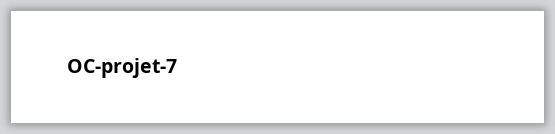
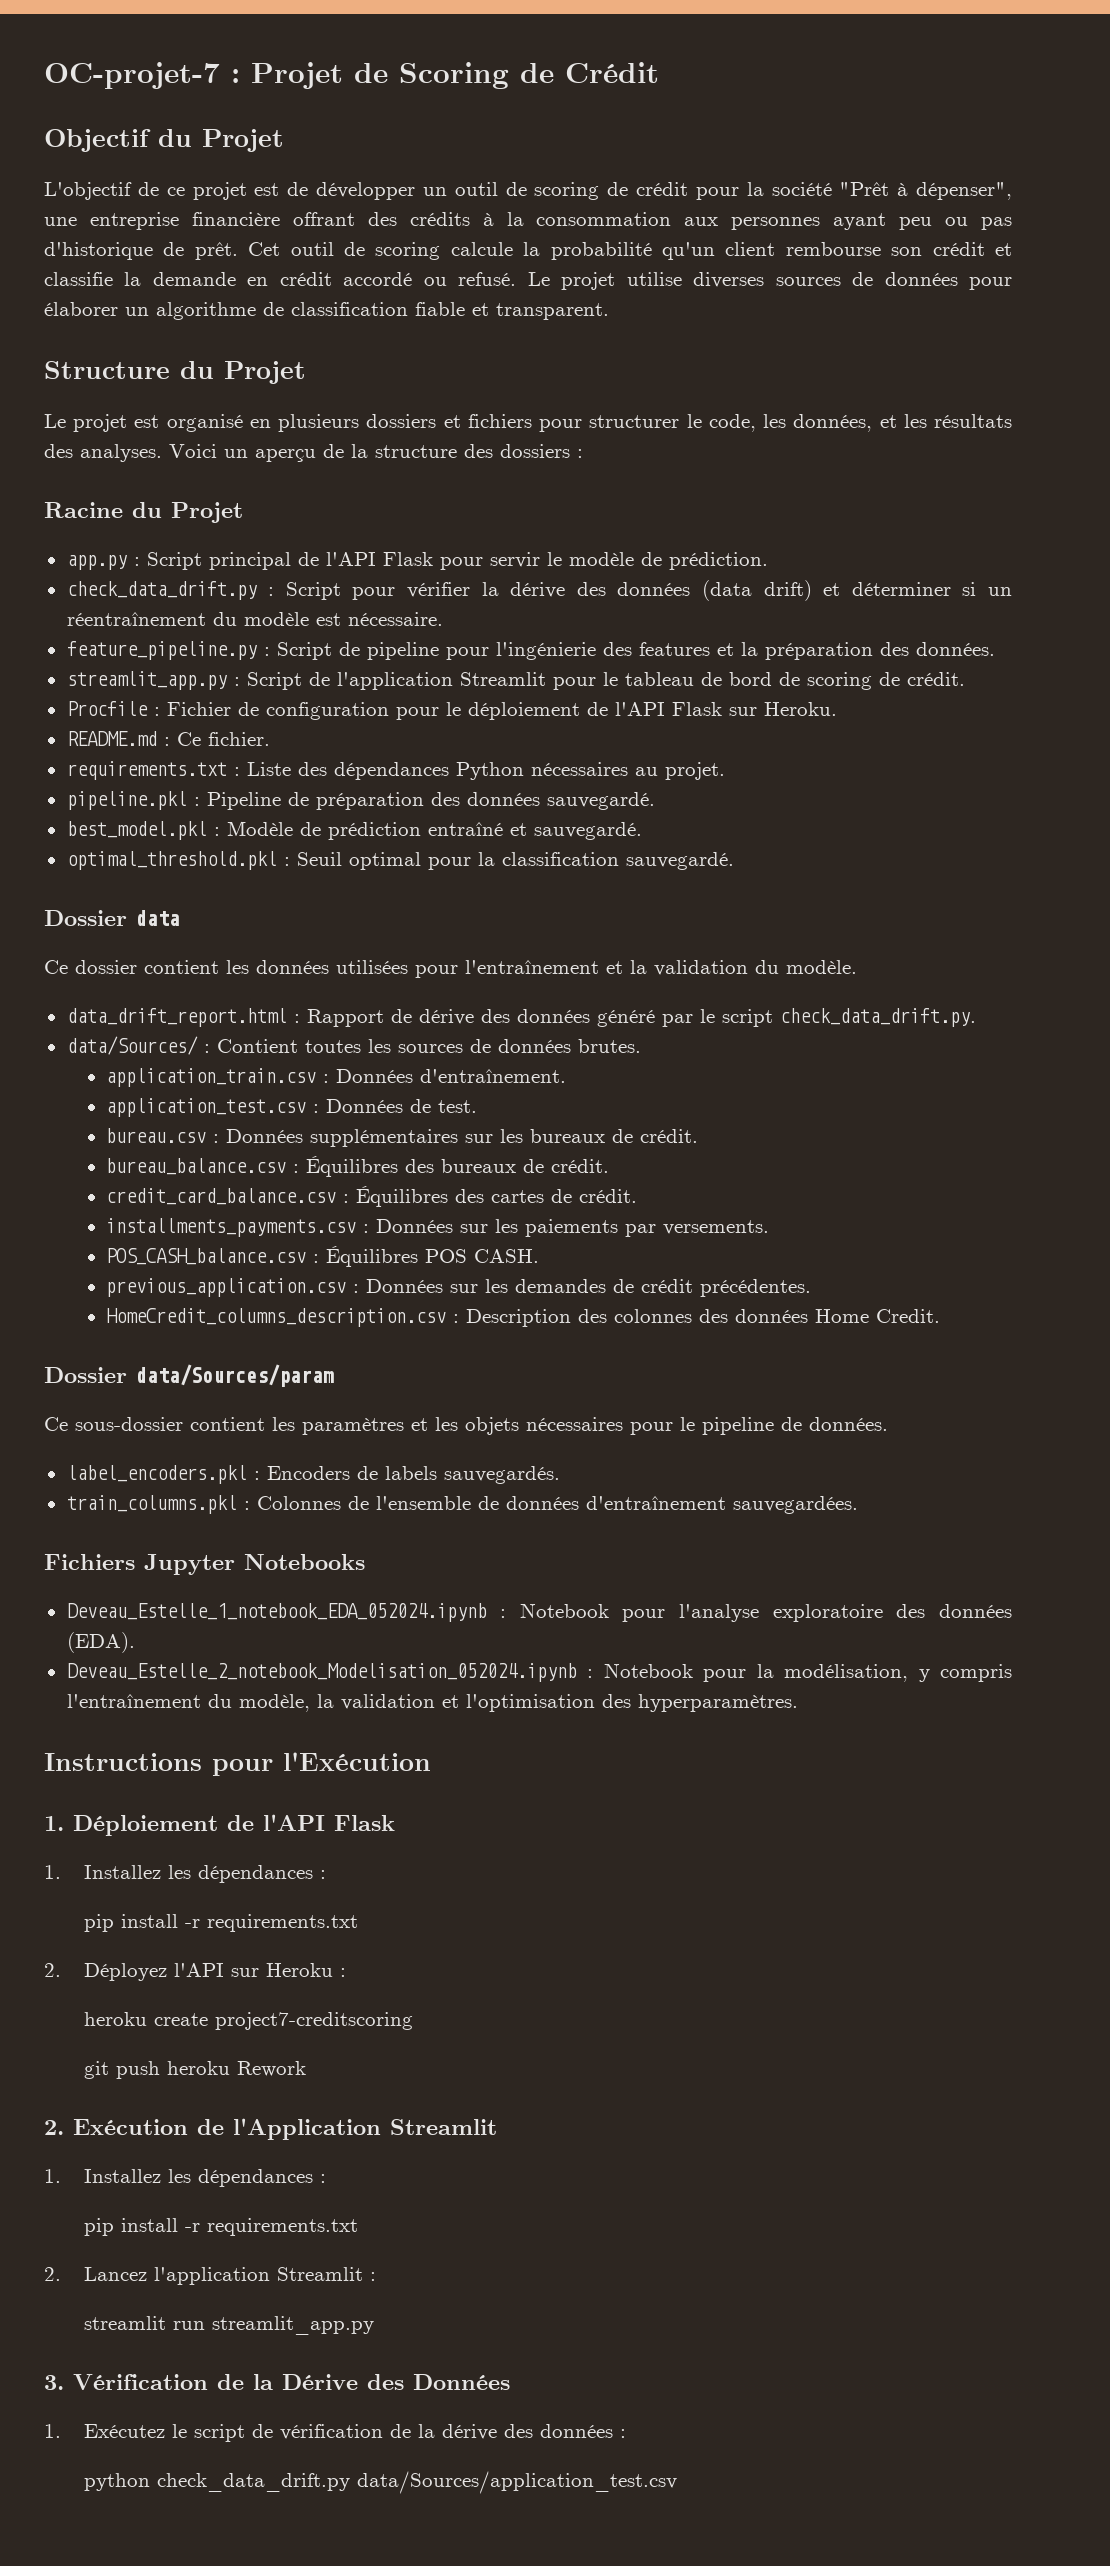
(177, 68) none -> [231,62,659,89] [44,129,284,152] [44,182,1013,200] [44,212,1013,230] [44,242,1012,260] [44,272,1013,290] [44,302,609,320] [44,361,306,384] [44,414,1013,432] [44,444,583,462] [44,502,243,523] [66,552,768,570] [66,580,1012,601] [66,612,443,626] [66,641,995,660] [66,671,965,690] [66,701,837,720] [66,731,270,746] [66,761,725,780] [66,791,655,810] [66,821,642,840] [66,851,734,870] [44,910,180,926] [44,960,857,978] [66,1008,976,1027] [66,1036,641,1055] [106,1068,567,1087] [106,1098,478,1117] [106,1128,699,1147] [106,1156,610,1177] [106,1186,638,1207] [106,1218,770,1237] [106,1246,540,1267] [106,1278,812,1297] [106,1308,941,1327] [44,1364,334,1387] [44,1417,888,1435] [66,1465,560,1484] [66,1495,858,1514] [44,1554,365,1575] [66,1603,1012,1622] [66,1632,135,1653] [66,1663,1012,1682] [66,1694,798,1712] [44,1752,431,1776] [44,1814,395,1836] [44,1865,326,1883] [83,1914,358,1932] [44,1963,346,1981] [83,2012,413,2030] [83,2061,306,2079] [44,2118,497,2140] [44,2169,326,2187] [83,2218,358,2236] [44,2267,376,2285] [83,2316,374,2335] [44,2374,510,2390] [44,2424,626,2442] [83,2471,677,2494] : Projet de Scoring de Crédit // Objectif du Projet // L'objectif de ce projet est de développer un outil de scoring de crédit pour la société "Prêt à dépenser", une entreprise financière offrant des crédits à la consommation aux personnes ayant peu ou pas d'historique de prêt. Cet outil de scoring calcule la probabilité qu'un client rembourse son crédit et classifie la demande en crédit accordé ou refusé. Le projet utilise diverses sources de données pour élaborer un algorithme de classification fiable et transparent. // Structure du Projet // Le projet est organisé en plusieurs dossiers et fichiers pour structurer le code, les données, et les résultats des analyses. Voici un aperçu de la structure des dossiers : // Racine du Projet // app.py : Script principal de l'API Flask pour servir le modèle de prédiction. // check_data_drift.py : Script pour vérifier la dérive des données (data drift) et déterminer si un réentraînement du modèle est nécessaire. // feature_pipeline.py : Script de pipeline pour l'ingénierie des features et la préparation des données. // streamlit_app.py : Script de l'application Streamlit pour le tableau de bord de scoring de crédit. // Procfile : Fichier de configuration pour le déploiement de l'API Flask sur Heroku. // README.md : Ce fichier. // requirements.txt : Liste des dépendances Python nécessaires au projet. // pipeline.pkl : Pipeline de préparation des données sauvegardé. // best_model.pkl : Modèle de prédiction entraîné et sauvegardé. // optimal_threshold.pkl : Seuil optimal pour la classification sauvegardé. // Dossier data // Ce dossier contient les données utilisées pour l'entraînement et la validation du modèle. // data_drift_report.html : Rapport de dérive des données généré par le script check_data_drift.py. // data/Sources/ : Contient toutes les sources de données brutes. // application_train.csv : Données d'entraînement. // application_test.csv : Données de test. // bureau.csv : Données supplémentaires sur les bureaux de crédit. // bureau_balance.csv : Équilibres des bureaux de crédit. // credit_card_balance.csv : Équilibres des cartes de crédit. // installments_payments.csv : Données sur les paiements par versements. // POS_CASH_balance.csv : Équilibres POS CASH. // previous_application.csv : Données sur les demandes de crédit précédentes. // HomeCredit_columns_description.csv : Description des colonnes des données Home Credit. // Dossier data/Sources/param // Ce sous-dossier contient les paramètres et les objets nécessaires pour le pipeline de données. // label_encoders.pkl : Encoders de labels sauvegardés. // train_columns.pkl : Colonnes de l'ensemble de données d'entraînement sauvegardées. // Fichiers Jupyter Notebooks // Deveau_Estelle_1_notebook_EDA_052024.ipynb : Notebook pour l'analyse exploratoire des données (EDA). // Deveau_Estelle_2_notebook_Modelisation_052024.ipynb : Notebook pour la modélisation, y compris l'entraînement du modèle, la validation et l'optimisation des hyperparamètres. // Instructions pour l'Exécution // 1. Déploiement de l'API Flask // 1. Installez les dépendances : // pip install -r requirements.txt // 2. Déployez l'API sur Heroku : // heroku create project7-creditscoring // git push heroku Rework // 2. Exécution de l'Application Streamlit // 1. Installez les dépendances : // pip install -r requirements.txt // 2. Lancez l'application Streamlit : // streamlit run streamlit_app.py // 3. Vérification de la Dérive des Données // 1. Exécutez le script de vérification de la dérive des données : // python check_data_drift.py data/Sources/application_test.csv

